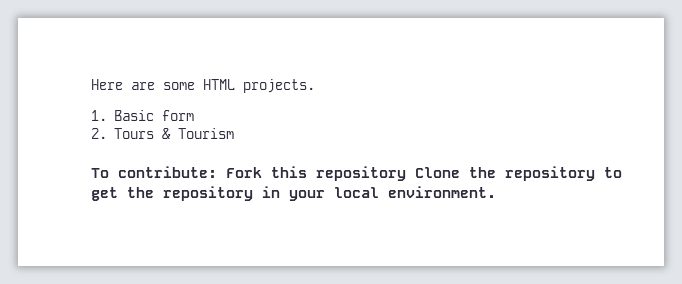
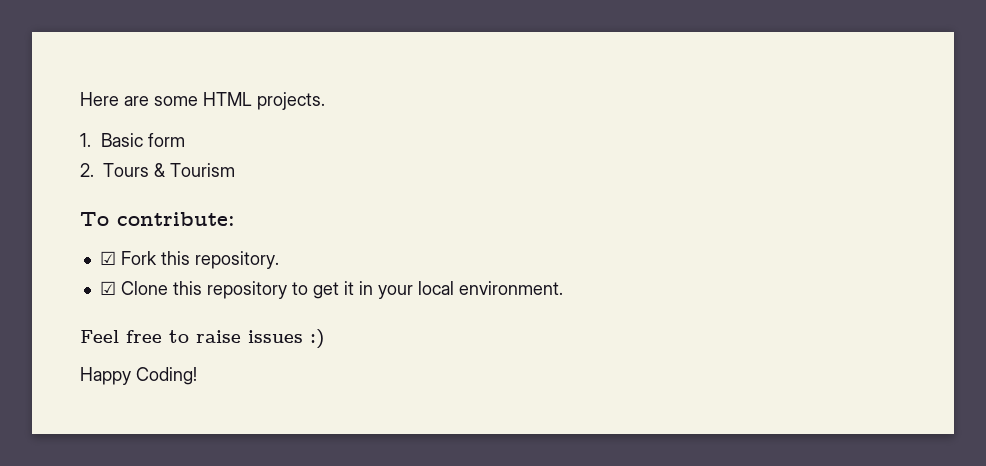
(217, 172) none -> [99,251,116,265] // ☑
[316,166,496,181] repository Clone the -> [194,251,279,269] [99,281,202,295] repository. // ☑ Clone this
[127,186,253,201] the repository -> [343,281,354,295] it
(496, 192) none -> [80,329,325,349] [80,367,197,385] // Feel free to raise issues :) // Happy Coding!

